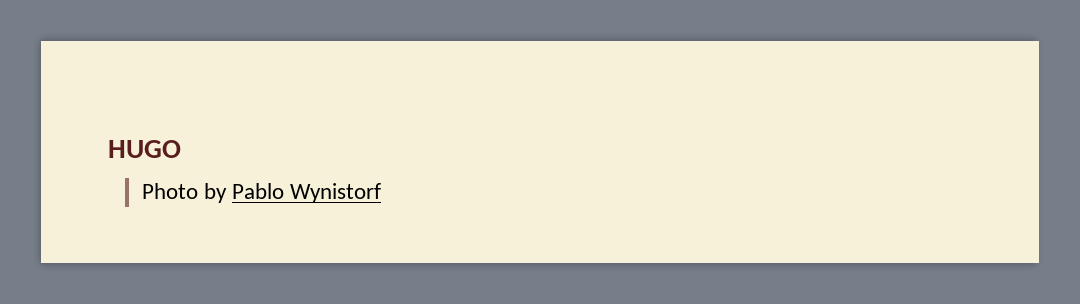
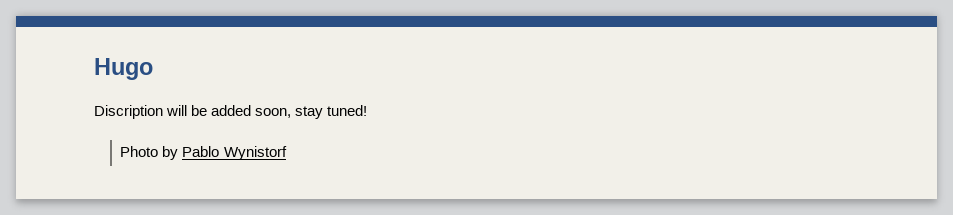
[108,140,181,158] HUGO -> [94,58,153,80] [94,105,368,119] Hugo // Discription will be added soon, stay tuned!

